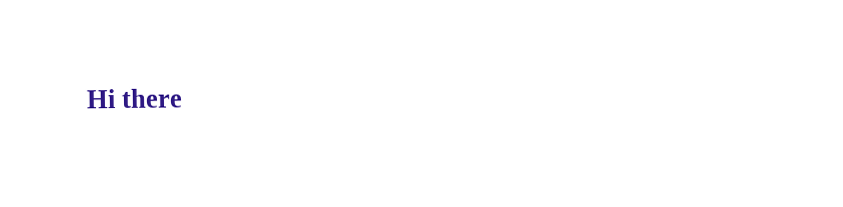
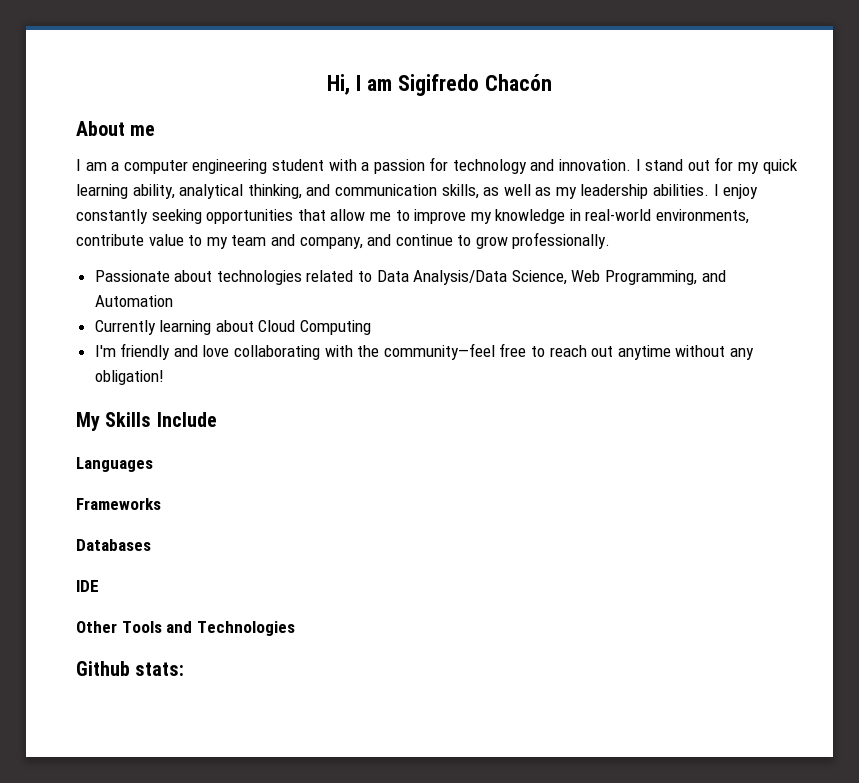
[86,88,184,109] Hi there -> [327,74,552,96] [76,121,156,136] [76,157,798,174] [76,184,759,199] [76,209,750,224] [76,232,611,249] [94,270,726,285] [94,295,173,307] [94,320,372,335] [94,343,754,360] [94,370,164,385] [76,412,217,431] [76,457,153,472] [76,498,161,510] [76,539,151,551] [76,580,99,592] [76,621,295,636] [76,661,185,676] Hi, I am Sigifredo Chacón // About me // I am a computer engineering student with a passion for technology and innovation. I stand out for my quick learning ability, analytical thinking, and communication skills, as well as my leadership abilities. I enjoy constantly seeking opportunities that allow me to improve my knowledge in real-world environments, contribute value to my team and company, and continue to grow professionally. // Passionate about technologies related to Data Analysis/Data Science, Web Programming, and Automation // Currently learning about Cloud Computing // I'm friendly and love collaborating with the community—feel free to reach out anytime without any obligation! // My Skills Include // Languages // Frameworks // Databases // IDE // Other Tools and Technologies // Github stats:

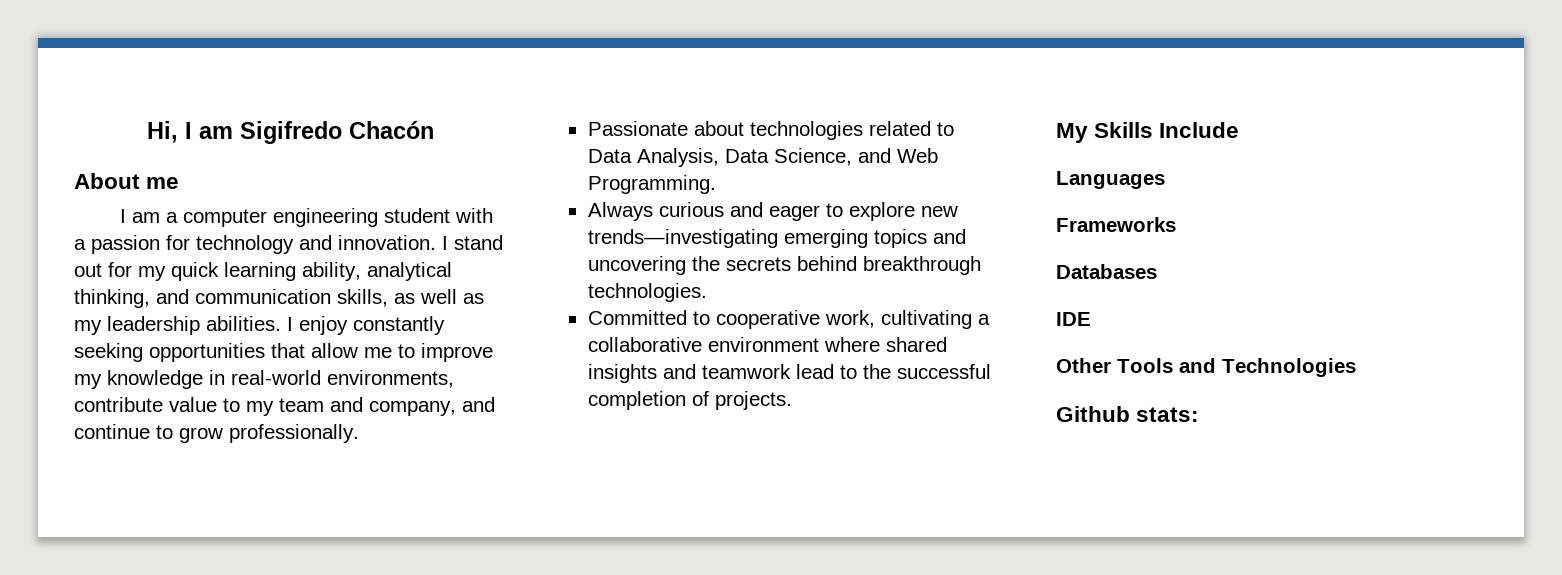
[413,270,726,285] [94,295,173,307] [94,320,372,335] [94,343,754,360] [94,370,164,385] Analysis/Data Science, Web Programming, and Automation // Currently learning about Cloud Computing // I'm friendly and love collaborating with the community—feel free to reach out anytime without any obligation! -> [636,148,938,167] [587,175,716,194] [587,202,958,221] [587,229,966,248] [587,256,981,275] [587,283,707,302] [587,310,990,329] [587,337,947,352] [587,364,991,383] [587,391,792,410] Analysis, Data Science, and Web Programming. // Always curious and eager to explore new trends—investigating emerging topics and uncovering the secrets behind breakthrough technologies. // Committed to cooperative work, cultivating a collaborative environment where shared insights and teamwork lead to the successful completion of projects.

